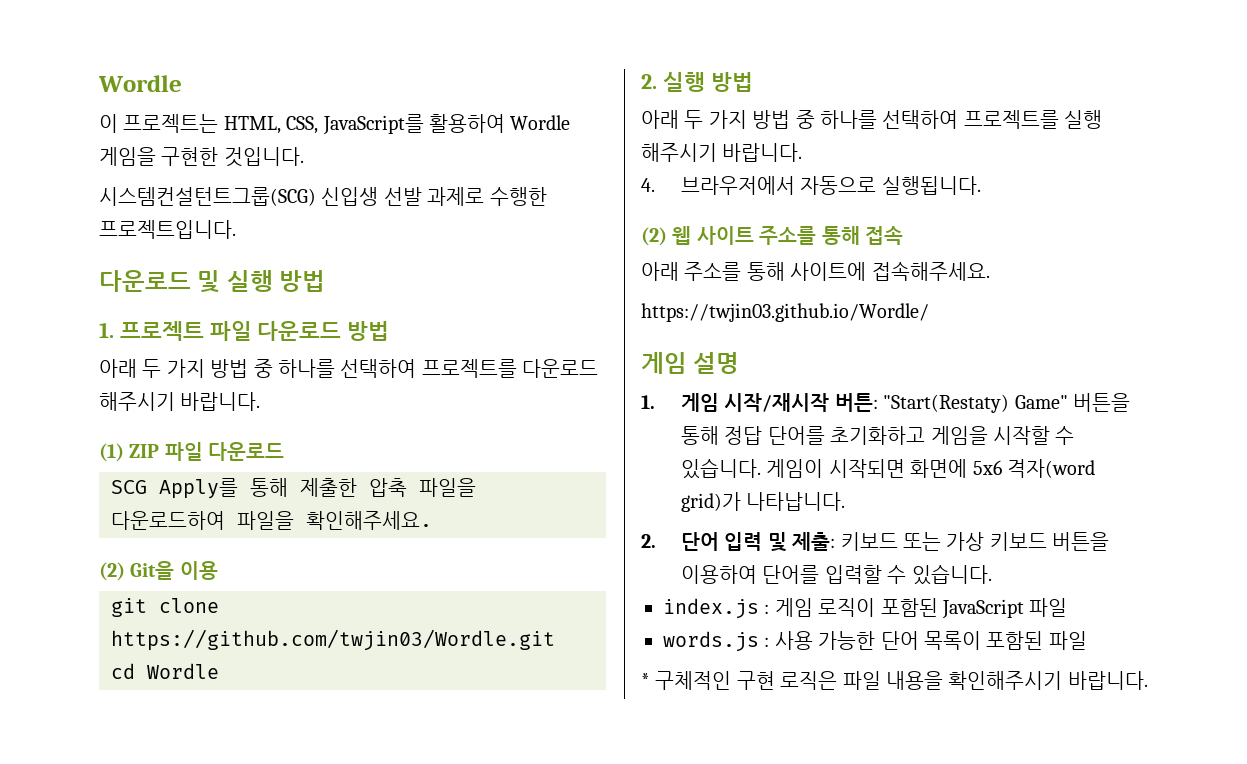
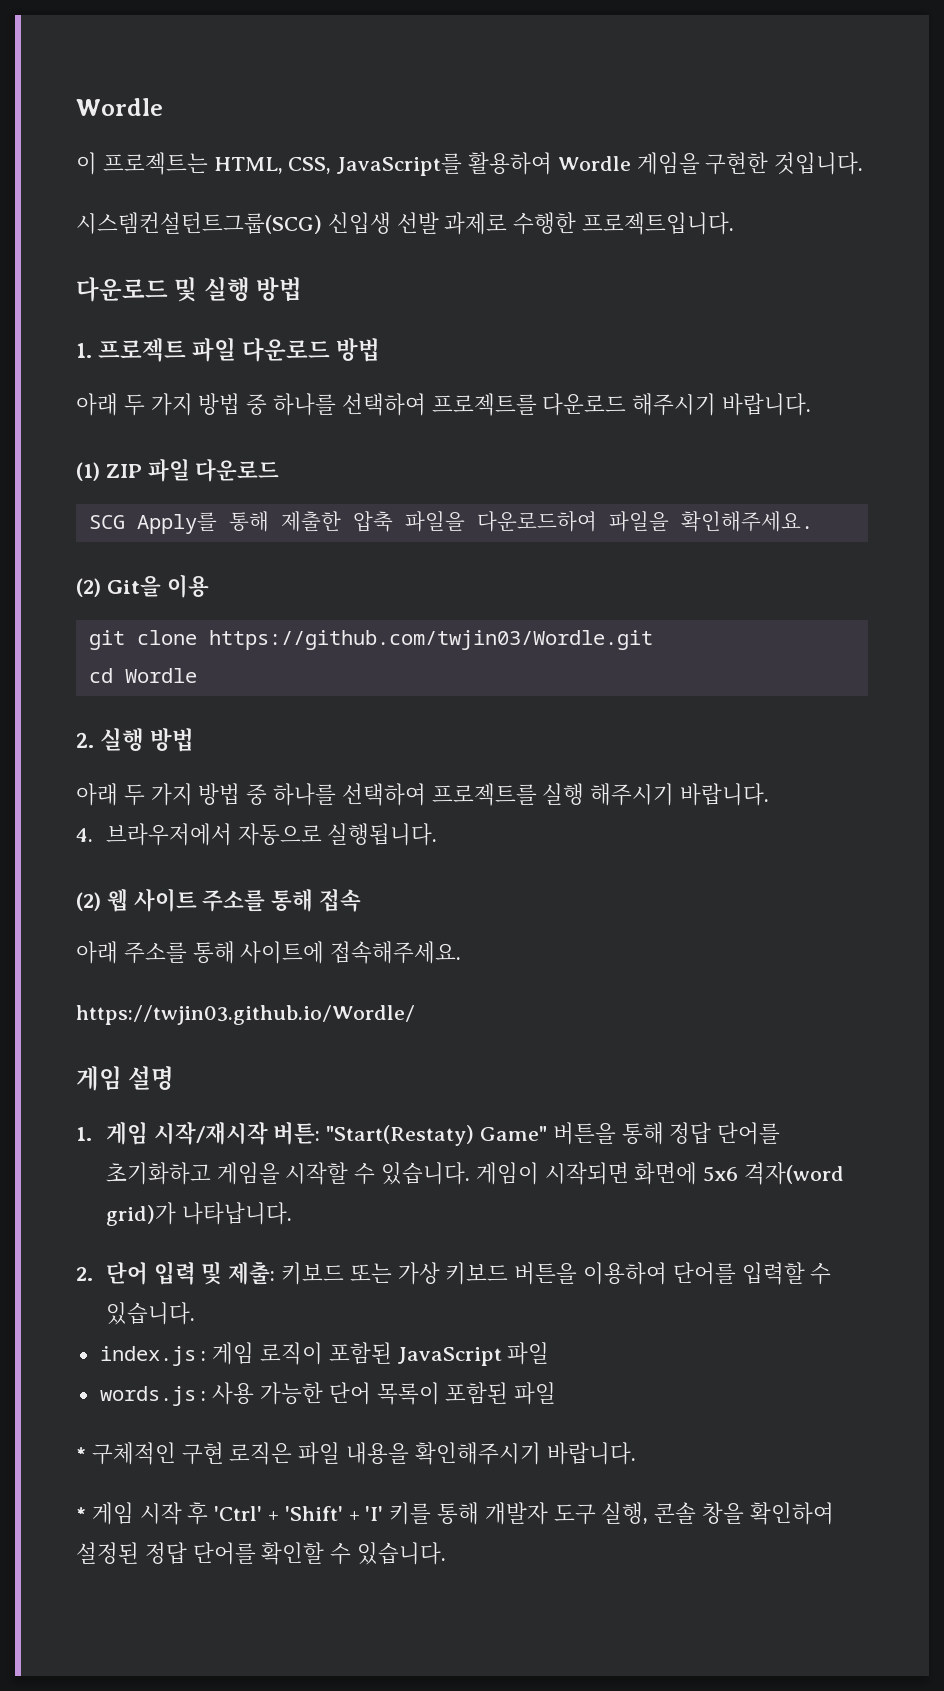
(1148, 680) none -> [76,1502,834,1525] [76,1542,447,1565] // * 게임 시작 후 'Ctrl' + 'Shift' + 'I' 키를 통해 개발자 도구 실행, 콘솔 창을 확인하여 설정된 정답 단어를 확인할 수 있습니다.

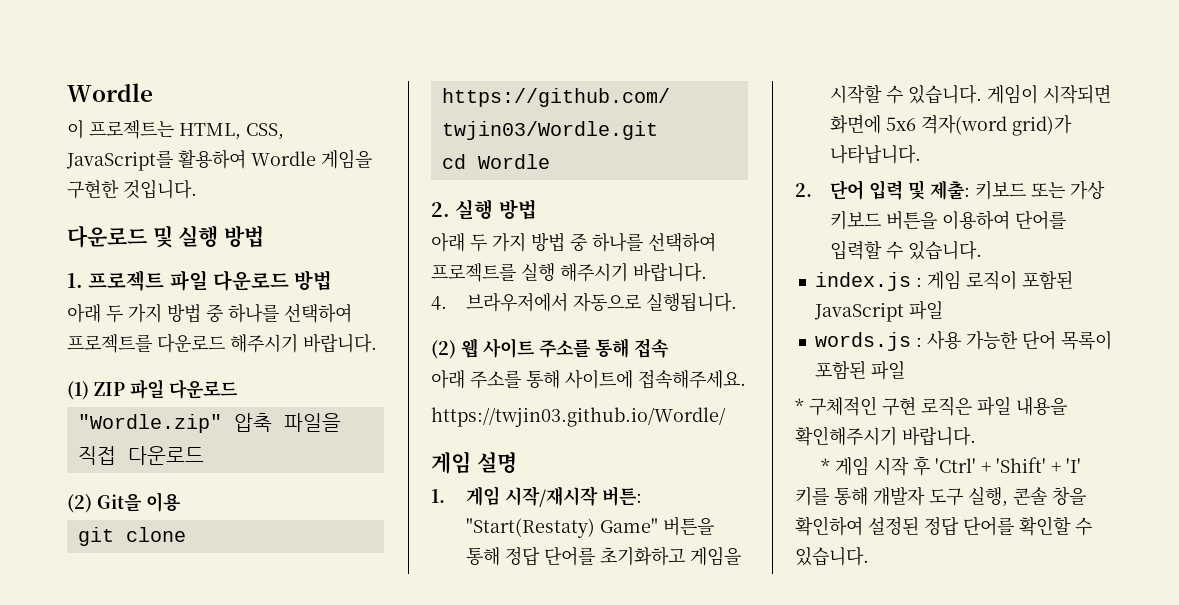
[76,212,735,235] // 시스템컨설턴트그룹(SCG) 신입생 선발 과제로 수행한 프로젝트입니다. -> (197, 189) none
[88,511,813,534] SCG Apply를 통해 제출한 압축 파일을 다운로드하여 파일을 확인해주세요. -> [77,413,341,433] [77,446,204,465] "Wordle.zip" 압축 파일을 직접 다운로드

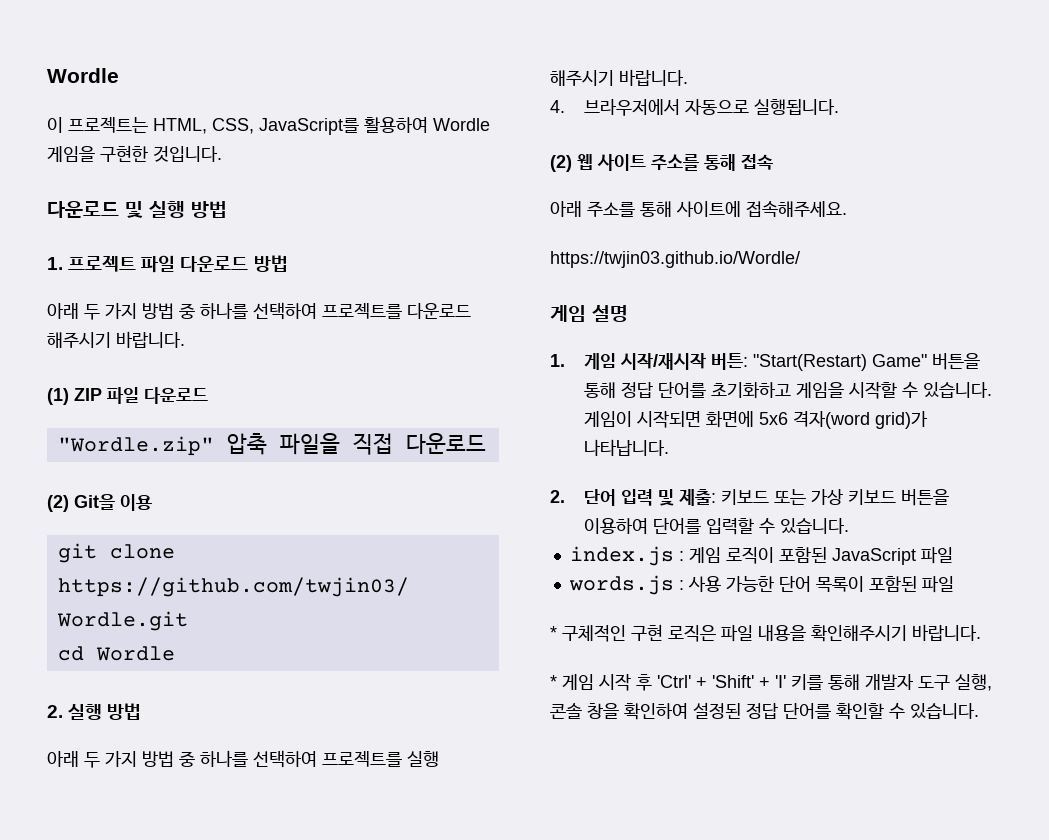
[465,518,595,538] "Start(Restaty) -> [752,354,867,371] "Start(Restart)

